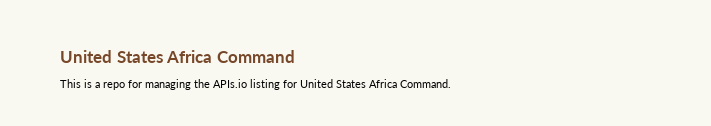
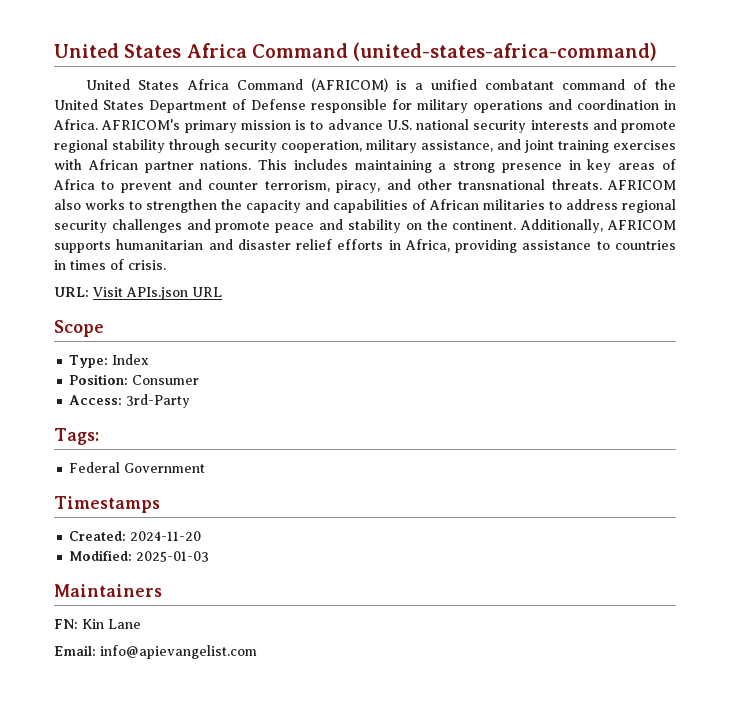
[60,50,295,63] [60,79,451,90] United States Africa Command // This is a repo for managing the APIs.io listing for United States Africa Command. -> [54,42,658,61] [86,78,677,92] [54,99,676,113] [53,119,676,133] [54,139,676,153] [54,159,676,173] [53,179,677,193] [54,199,676,213] [54,219,676,233] [54,239,676,253] [54,259,166,270] [54,287,222,300] [54,320,104,337] [69,354,150,368] [69,374,200,385] [69,394,191,408] [54,428,99,445] [69,462,206,473] [54,496,160,513] [69,531,202,541] [69,550,210,562] [54,584,162,597] [54,619,141,629] [54,645,257,659] United States Africa Command (united-states-africa-command) // United States Africa Command (AFRICOM) is a unified combatant command of the United States Department of Defense responsible for military operations and coordination in Africa. AFRICOM's primary mission is to advance U.S. national security interests and promote regional stability through security cooperation, military assistance, and joint training exercises with African partner nations. This includes maintaining a strong presence in key areas of Africa to prevent and counter terrorism, piracy, and other transnational threats. AFRICOM also works to strengthen the capacity and capabilities of African militaries to address regional security challenges and promote peace and stability on the continent. Additionally, AFRICOM supports humanitarian and disaster relief efforts in Africa, providing assistance to countries in times of crisis. // URL: Visit APIs.json URL // Scope // Type: Index // Position: Consumer // Access: 3rd-Party // Tags: // Federal Government // Timestamps // Created: 2024-11-20 // Modified: 2025-01-03 // Maintainers // FN: Kin Lane // Email: info@apievangelist.com

